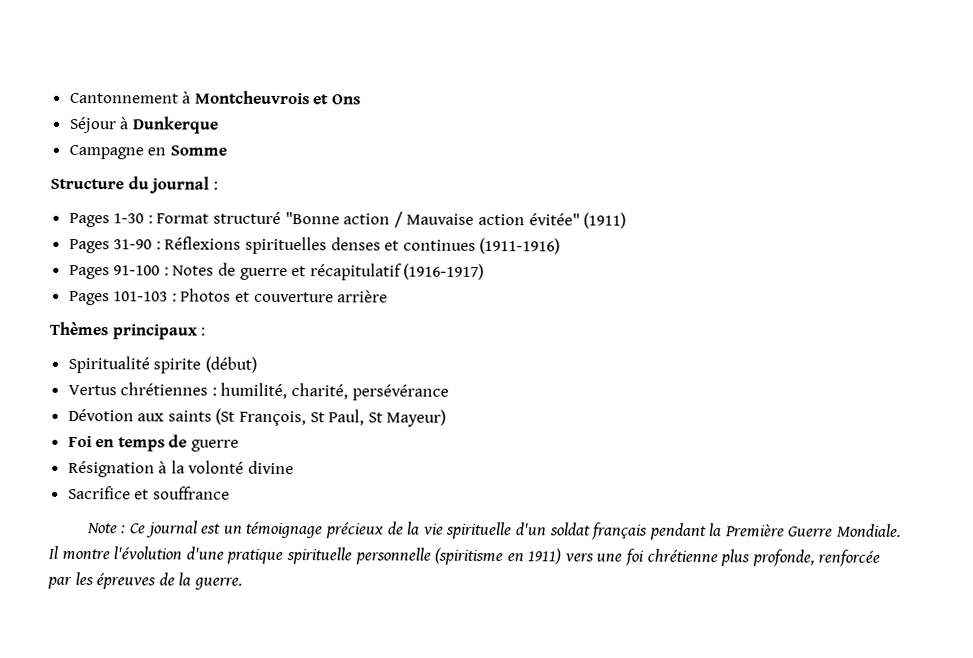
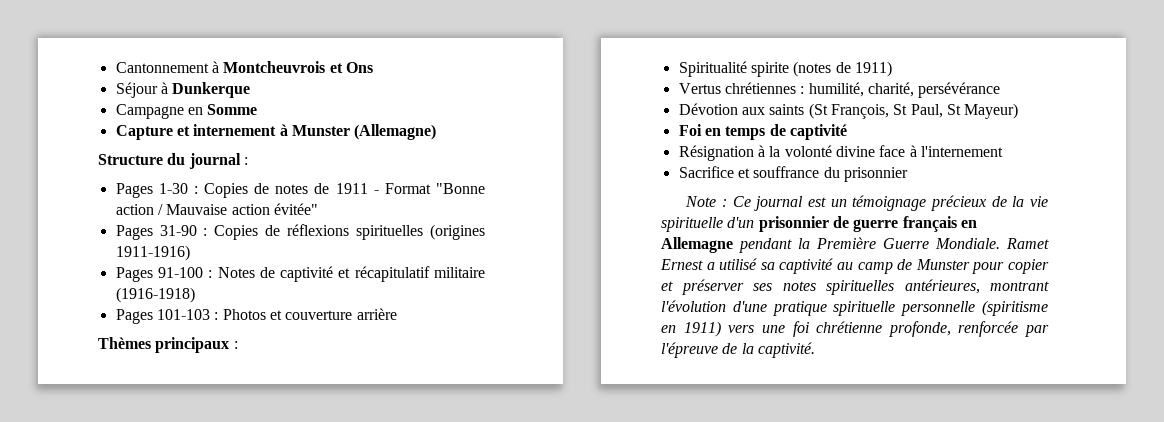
(227, 150) none -> [115,124,437,140] // Capture et internement à Munster (Allemagne)
[156,211,282,224] Format structuré -> [204,183,431,198] Copies de notes de 1911 - Format
[583,212,627,229] (1911) -> (318, 209) none
[164,236,561,255] Réflexions spirituelles denses et continues (1911-1916) -> [214,224,485,240] [115,245,190,261] Copies de réflexions spirituelles (origines 1911-1916)
[239,267,288,281] guerre -> [280,266,334,282] captivité
[403,263,485,280] (1916-1917) -> [434,267,486,278] [115,287,195,303] militaire (1916-1918)
[204,356,257,373] (début) -> [793,61,892,77] (notes de 1911)
[191,439,240,452] guerre -> [789,124,847,140] captivité
(295, 467) none -> [879,145,1003,157] face à l'internement
(230, 493) none -> [823,167,908,182] du prisonnier
[548,522,649,540] soldat français -> [758,216,977,232] [661,237,733,253] prisonnier de guerre français en Allemagne
[48,545,110,561] Il montre -> [1006,238,1049,249] [660,258,1049,274] [661,279,1049,295] Ramet Ernest a utilisé sa captivité au camp de Munster pour copier et préserver ses notes spirituelles antérieures, montrant
[720,549,751,567] plus -> (883, 327) none
[74,571,243,590] les épreuves de la guerre. -> [661,342,815,358] l'épreuve de la captivité.

